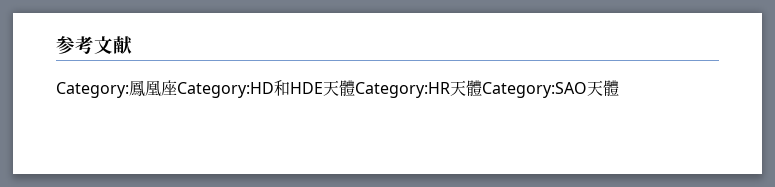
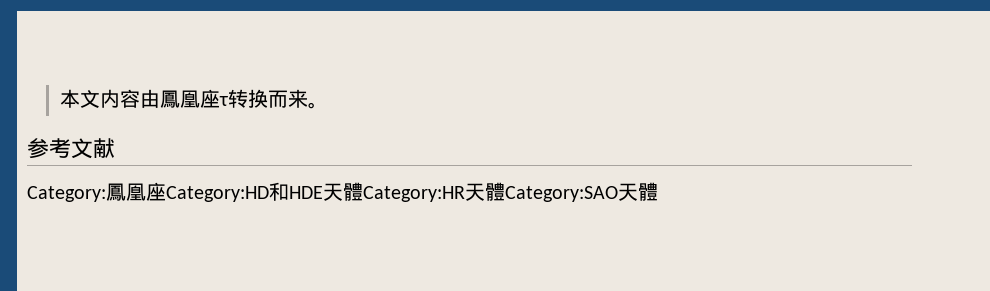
(56, 45) none -> [59,89,328,109] 本文内容由鳳凰座τ转换而来。 //

